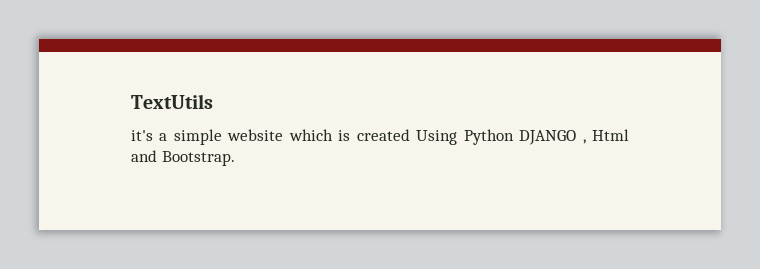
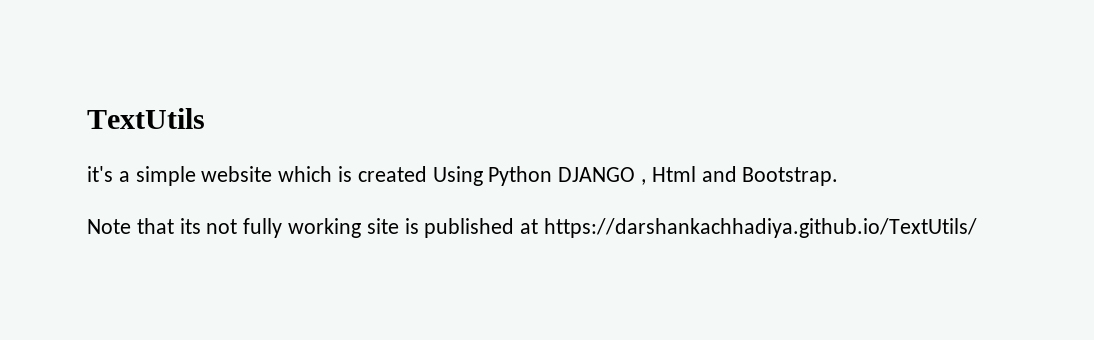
(235, 158) none -> [87,218,978,238] // Note that its not fully working site is published at https://darshankachhadiya.github.io/TextUtils/

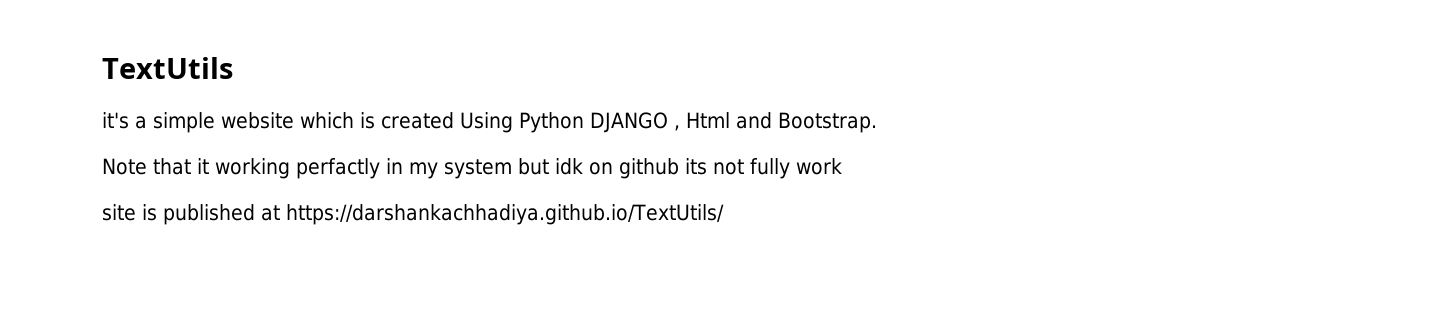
(174, 226) none -> [197,158,679,179] it working perfactly in my system but idk on github
[288,218,362,238] working -> [796,158,842,175] work //

